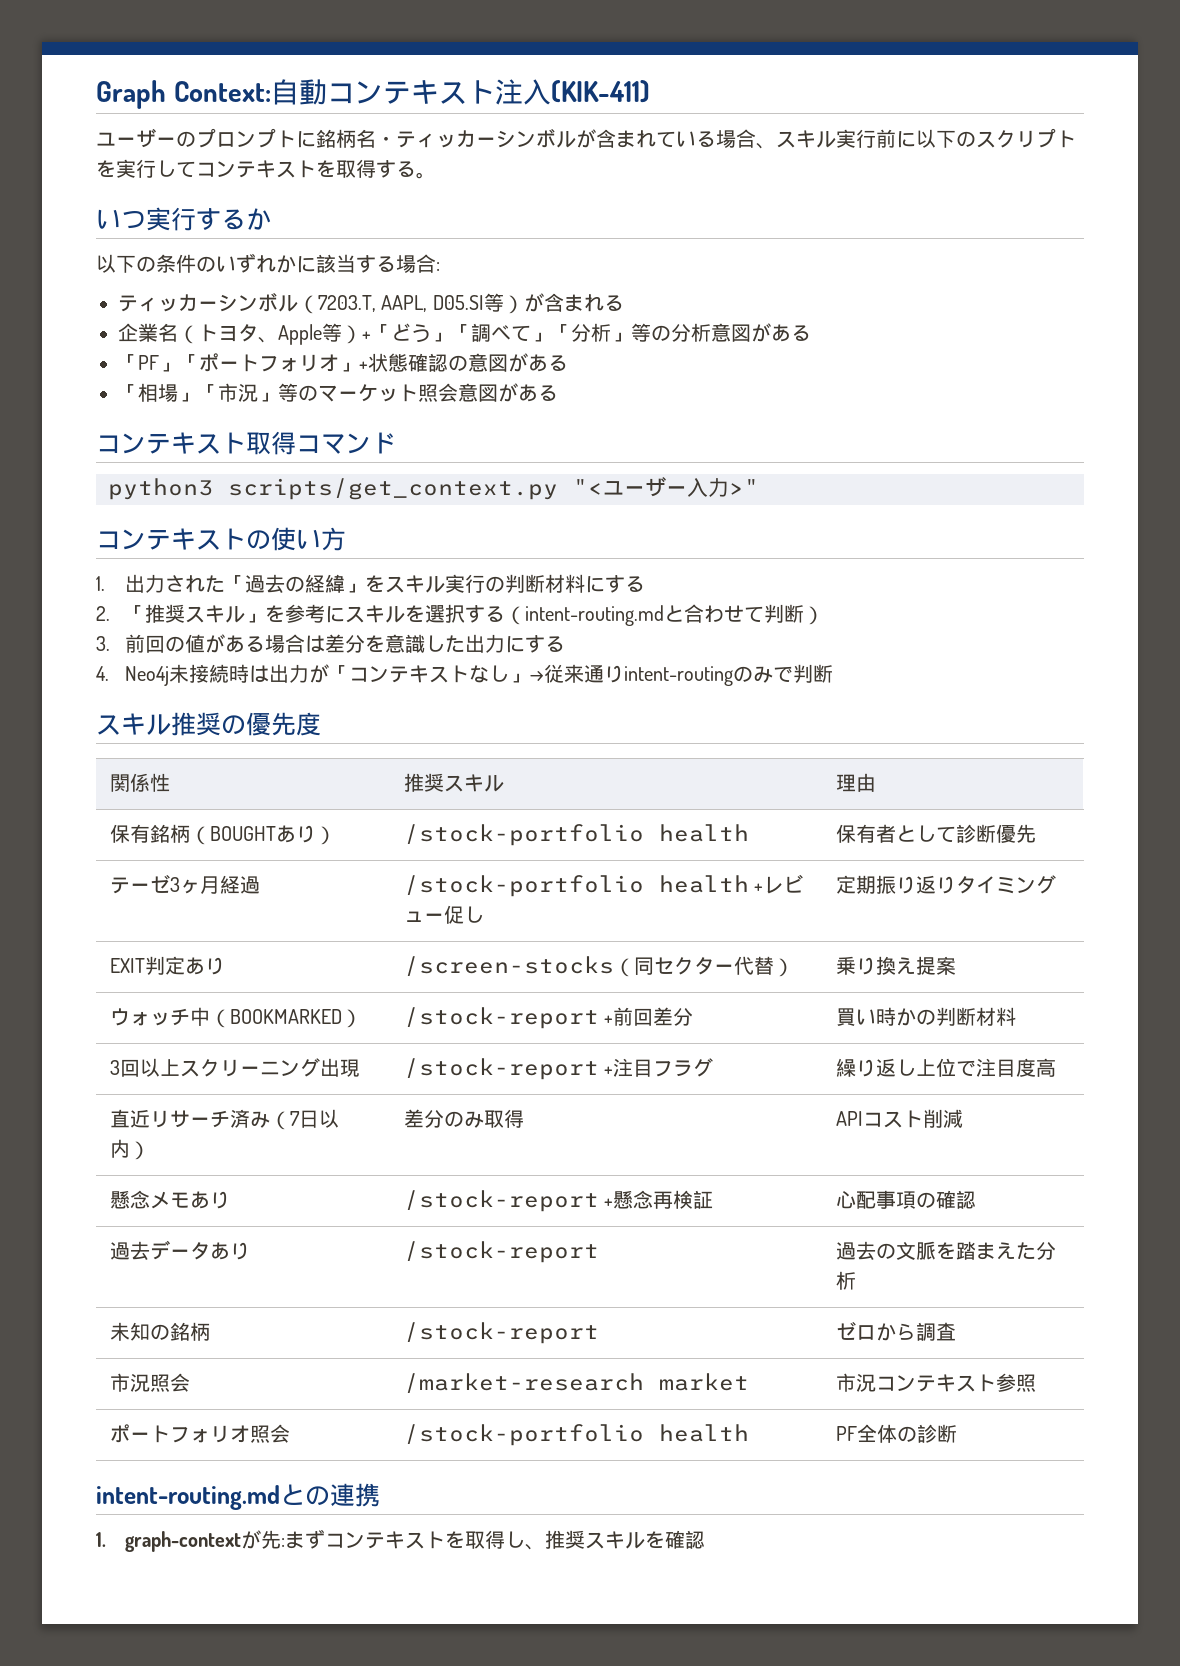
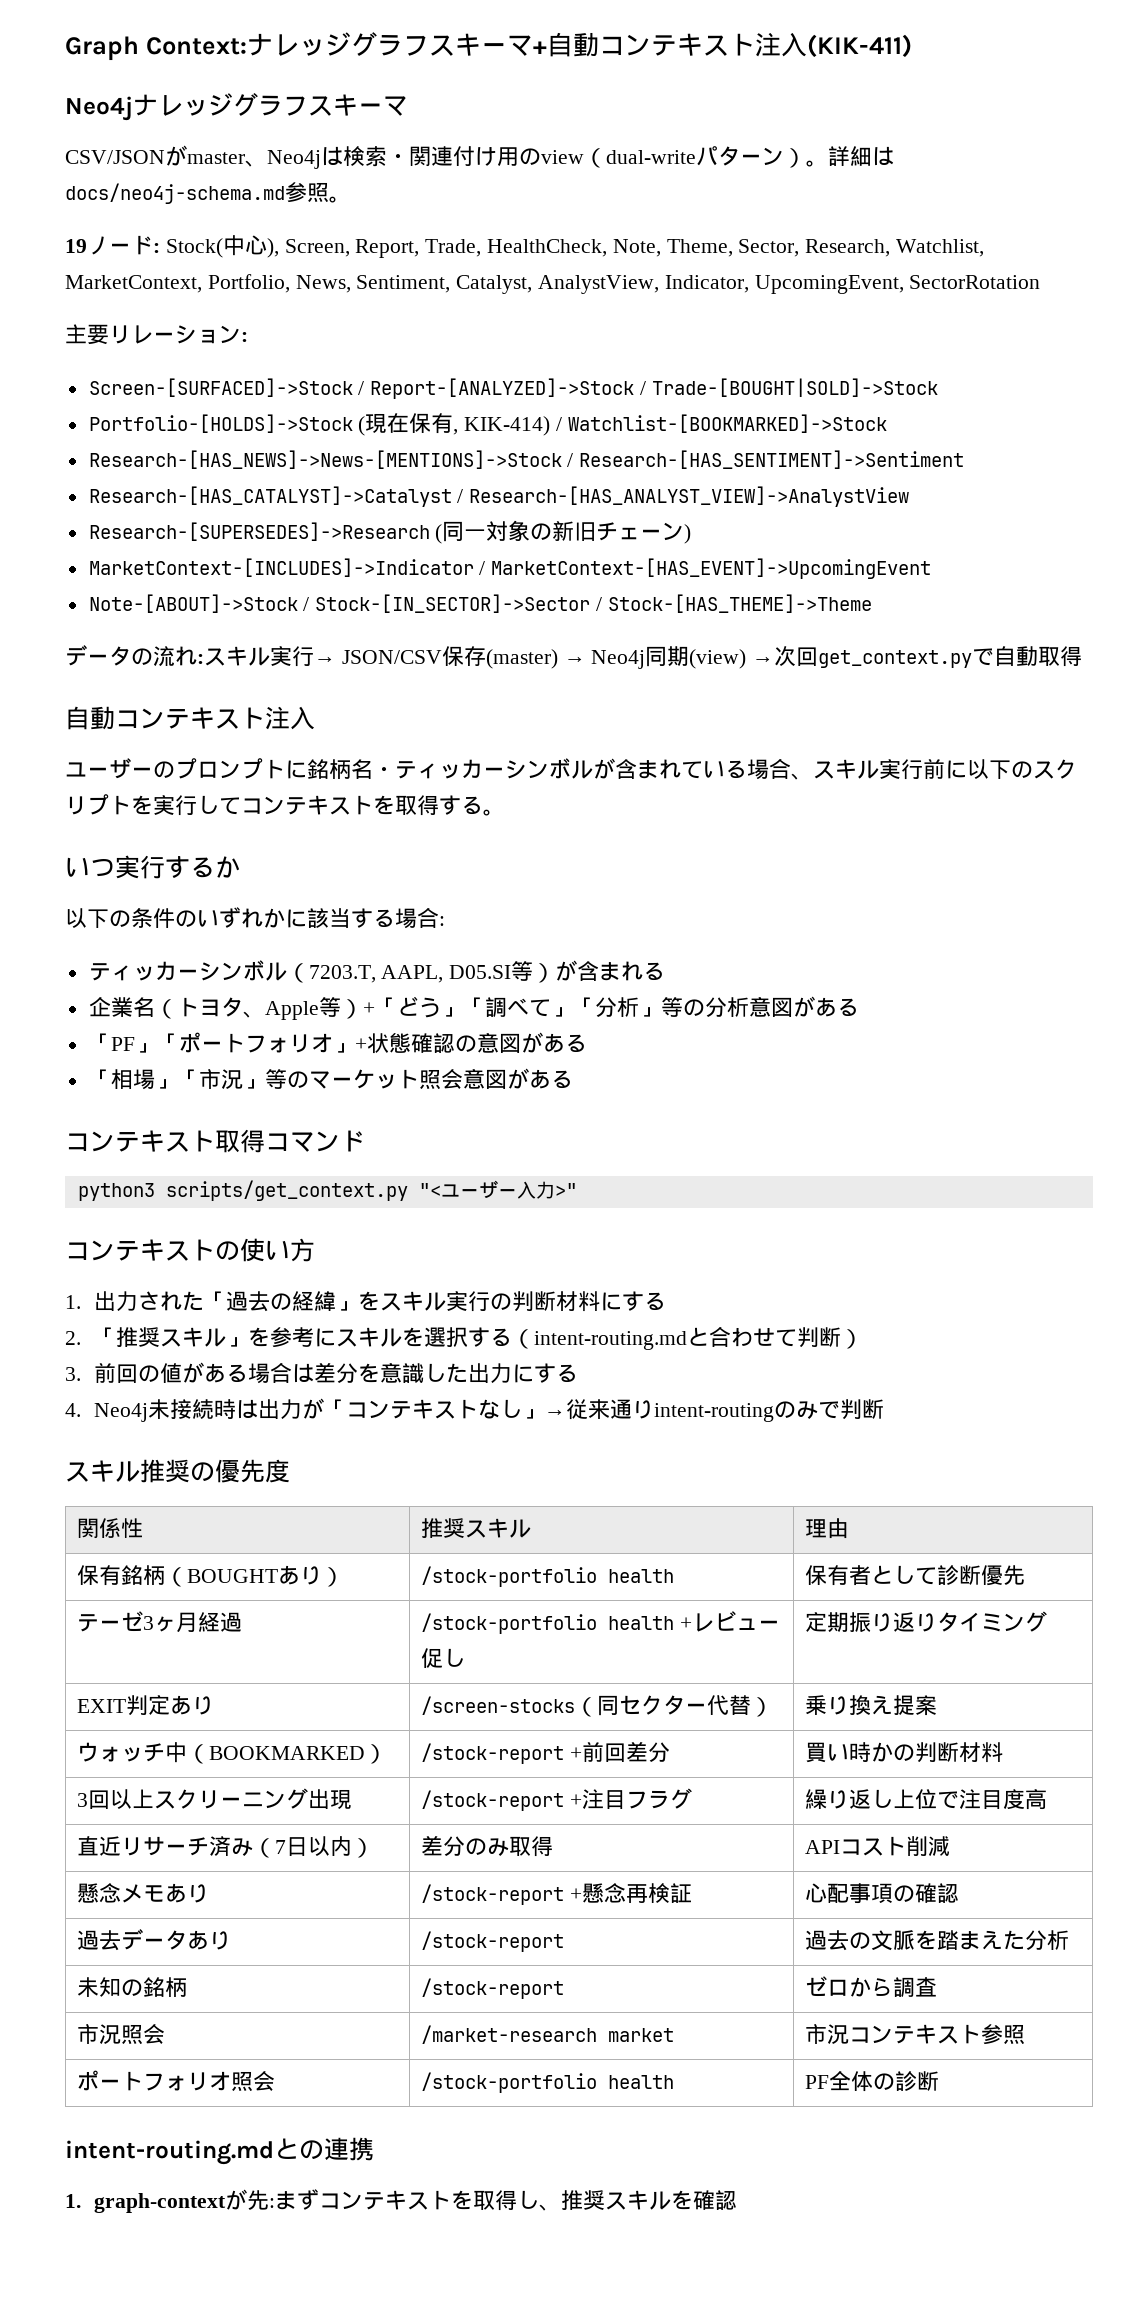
(271, 91) none -> [246,32,547,56] ナレッジグラフスキーマ+
(650, 91) none -> [65,93,408,121] [65,145,894,169] [65,182,351,204] [65,235,985,258] [65,274,1041,294] [65,324,248,345] [88,378,938,399] [88,413,887,436] [88,450,965,469] [88,486,910,507] [88,520,692,544] [88,558,932,579] [88,594,872,613] [65,645,1083,669] [65,706,315,730] // Neo4jナレッジグラフスキーマ // CSV/JSONがmaster、Neo4jは検索・関連付け用のview（dual-writeパターン）。詳細はdocs/neo4j-schema.md参照。 // 19ノード: Stock(中心), Screen, Report, Trade, HealthCheck, Note, Theme, Sector, Research, Watchlist, MarketContext, Portfolio, News, Sentiment, Catalyst, AnalystView, Indicator, UpcomingEvent, SectorRotation // 主要リレーション: // Screen-[SURFACED]->Stock / Report-[ANALYZED]->Stock / Trade-[BOUGHT|SOLD]->Stock // Portfolio-[HOLDS]->Stock (現在保有, KIK-414) / Watchlist-[BOOKMARKED]->Stock // Research-[HAS_NEWS]->News-[MENTIONS]->Stock / Research-[HAS_SENTIMENT]->Sentiment // Research-[HAS_CATALYST]->Catalyst / Research-[HAS_ANALYST_VIEW]->AnalystView // Research-[SUPERSEDES]->Research (同一対象の新旧チェーン) // MarketContext-[INCLUDES]->Indicator / MarketContext-[HAS_EVENT]->UpcomingEvent // Note-[ABOUT]->Stock / Stock-[IN_SECTOR]->Sector / Stock-[HAS_THEME]->Theme // データの流れ:スキル実行→ JSON/CSV保存(master) → Neo4j同期(view) →次回get_context.pyで自動取得 // 自動コンテキスト注入

